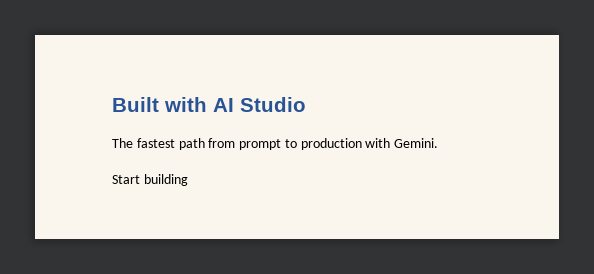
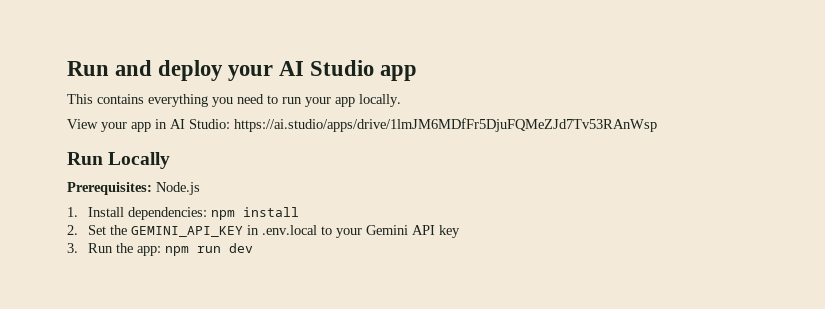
[112,97,306,112] [112,138,439,150] [112,174,188,186] Built with AI Studio // The fastest path from prompt to production with Gemini. // Start building -> [67,60,418,81] [67,94,401,107] [67,118,657,132] [67,152,171,169] [67,182,200,195] [67,207,300,220] [67,225,461,238] [67,243,254,256] Run and deploy your AI Studio app // This contains everything you need to run your app locally. // View your app in AI Studio: https://ai.studio/apps/drive/1lmJM6MDfFr5DjuFQMeZJd7Tv53RAnWsp // Run Locally // Prerequisites: Node.js // 1. Install dependencies: npm install // 2. Set the GEMINI_API_KEY in .env.local to your Gemini API key // 3. Run the app: npm run dev

